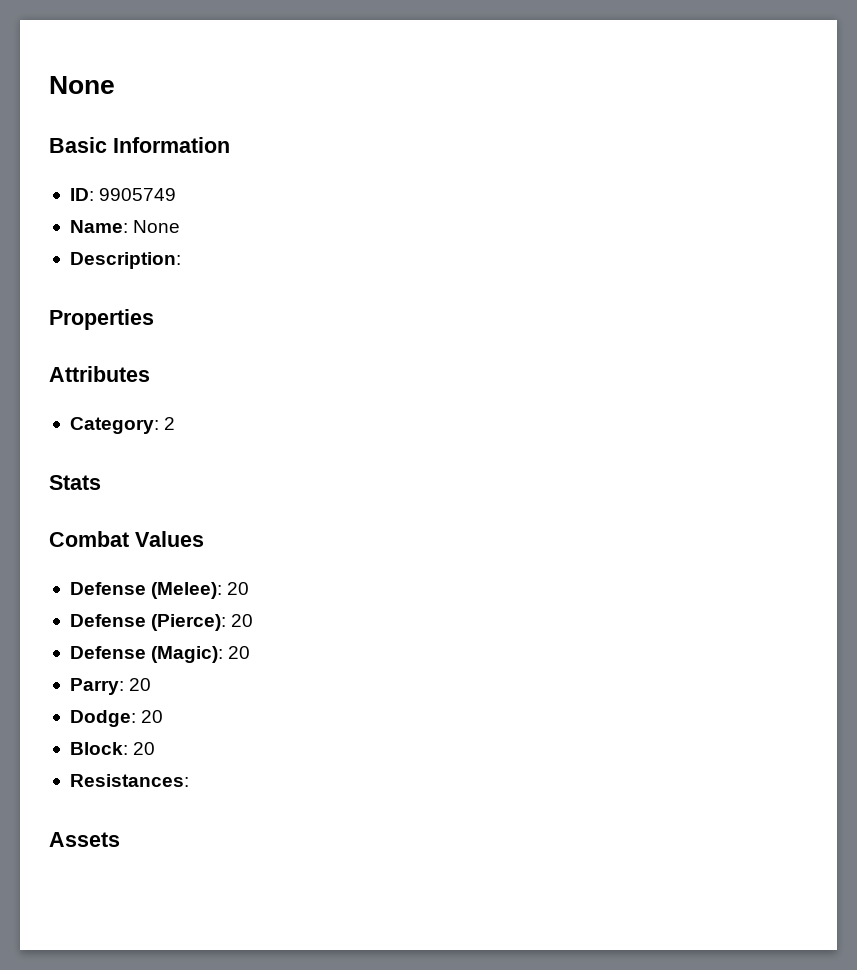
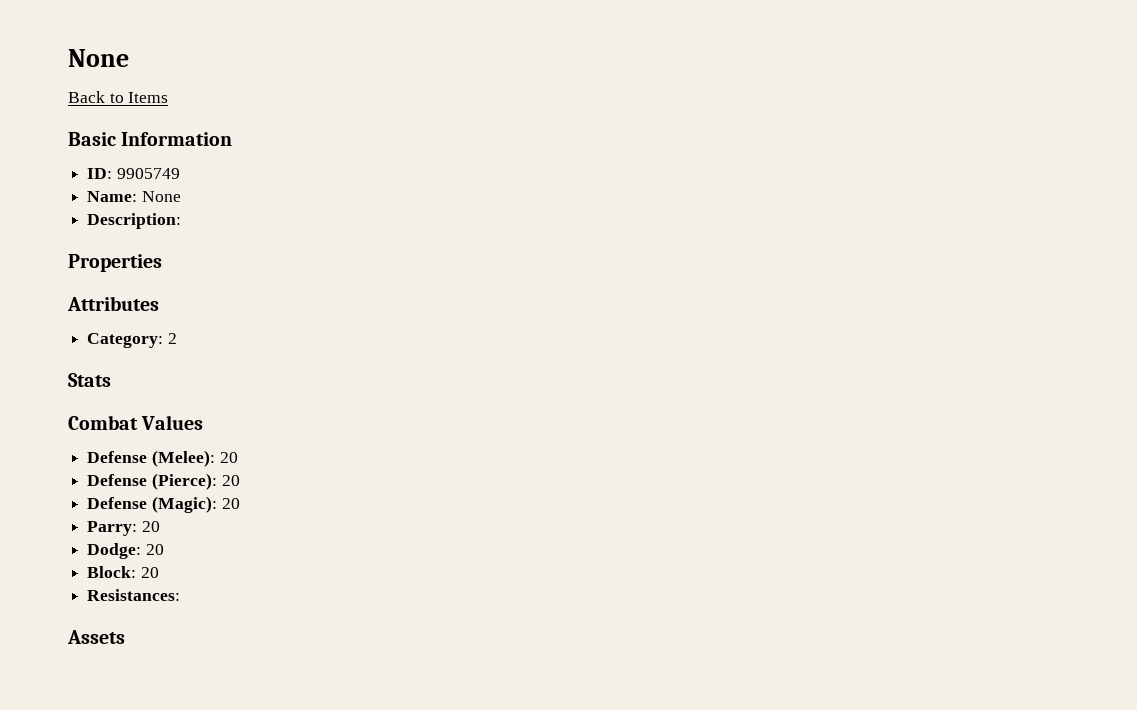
[49,76,115,94] None -> [68,49,129,67] [68,91,169,103] None // Back to Items

